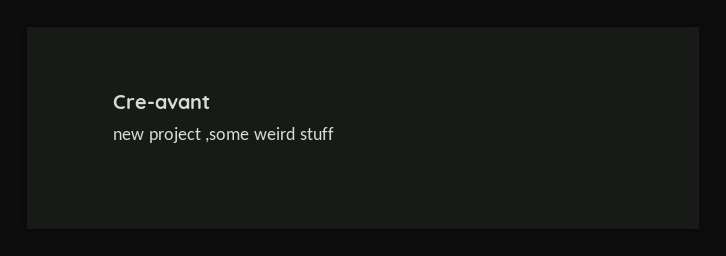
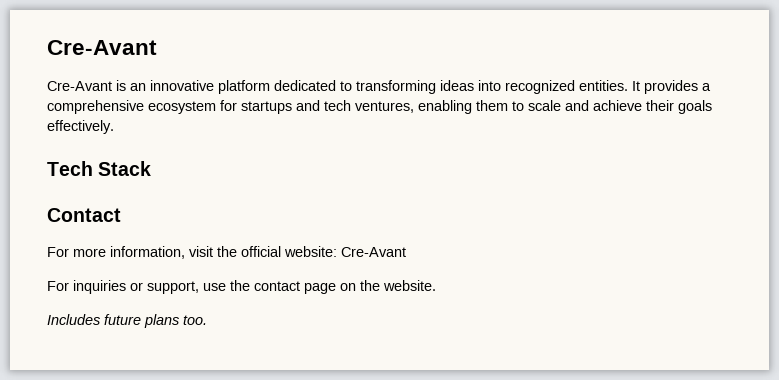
[113,95,210,109] [113,127,334,143] Cre-avant // new project ,some weird stuff -> [47,40,157,55] [47,80,711,94] [47,100,712,114] [47,120,114,134] [47,161,152,176] [47,208,121,222] [47,246,406,259] [47,280,436,294] [47,314,207,328] Cre-Avant // Cre-Avant is an innovative platform dedicated to transforming ideas into recognized entities. It provides a comprehensive ecosystem for startups and tech ventures, enabling them to scale and achieve their goals effectively. // Tech Stack // Contact // For more information, visit the official website: Cre-Avant // For inquiries or support, use the contact page on the website. // Includes future plans too.

